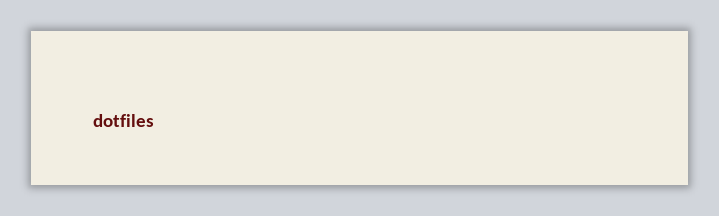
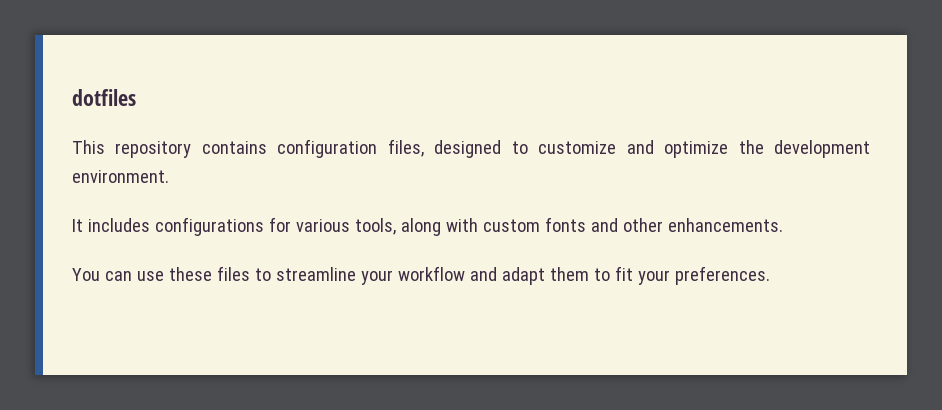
(154, 120) none -> [72,139,871,158] [72,170,169,183] [72,217,783,236] [72,266,770,285] // This repository contains configuration files, designed to customize and optimize the development environment. // It includes configurations for various tools, along with custom fonts and other enhancements. // You can use these files to streamline your workflow and adapt them to fit your preferences.

